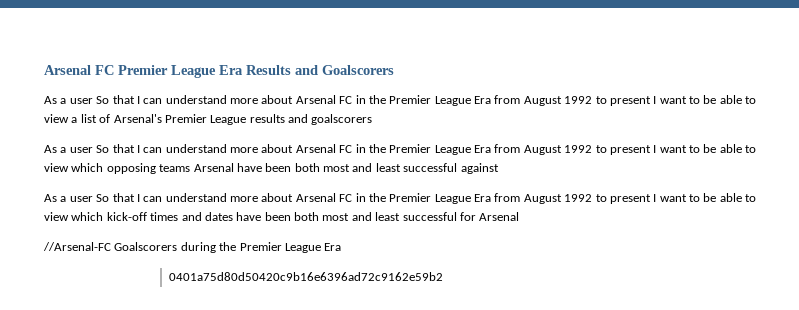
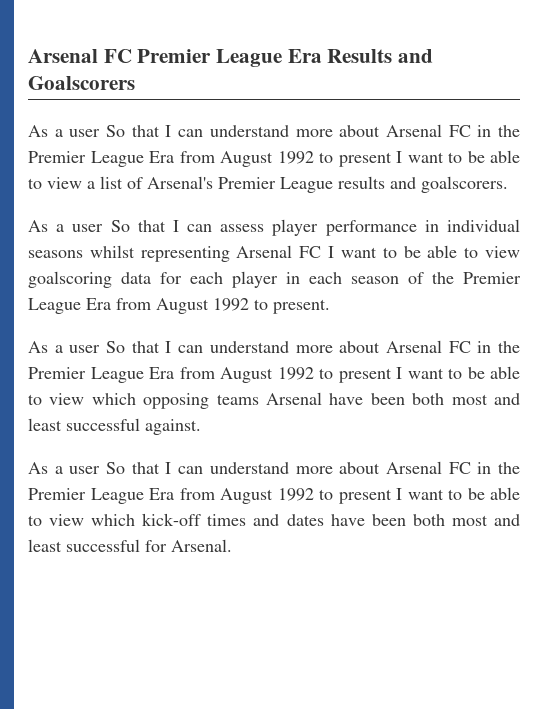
[311,114,373,125] goalscorers -> [421,176,508,193] [28,219,520,236] [28,245,520,262] [28,271,521,288] [28,298,330,314] goalscorers. // As a user So that I can assess player performance in individual seasons whilst representing Arsenal FC I want to be able to view goalscoring data for each player in each season of the Premier League Era from August 1992 to present.
[460,163,499,174] against -> [145,419,201,435] against.
[479,212,520,221] [43,242,342,253] [168,272,443,281] Arsenal // //Arsenal-FC Goalscorers during the Premier League Era // 0401a75d80d50420c9b16e6396ad72c9162e59b2 -> [171,539,232,552] Arsenal.

